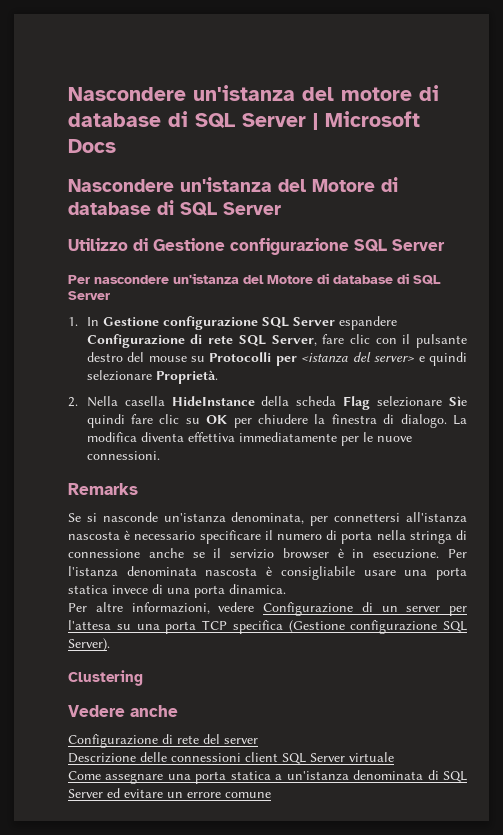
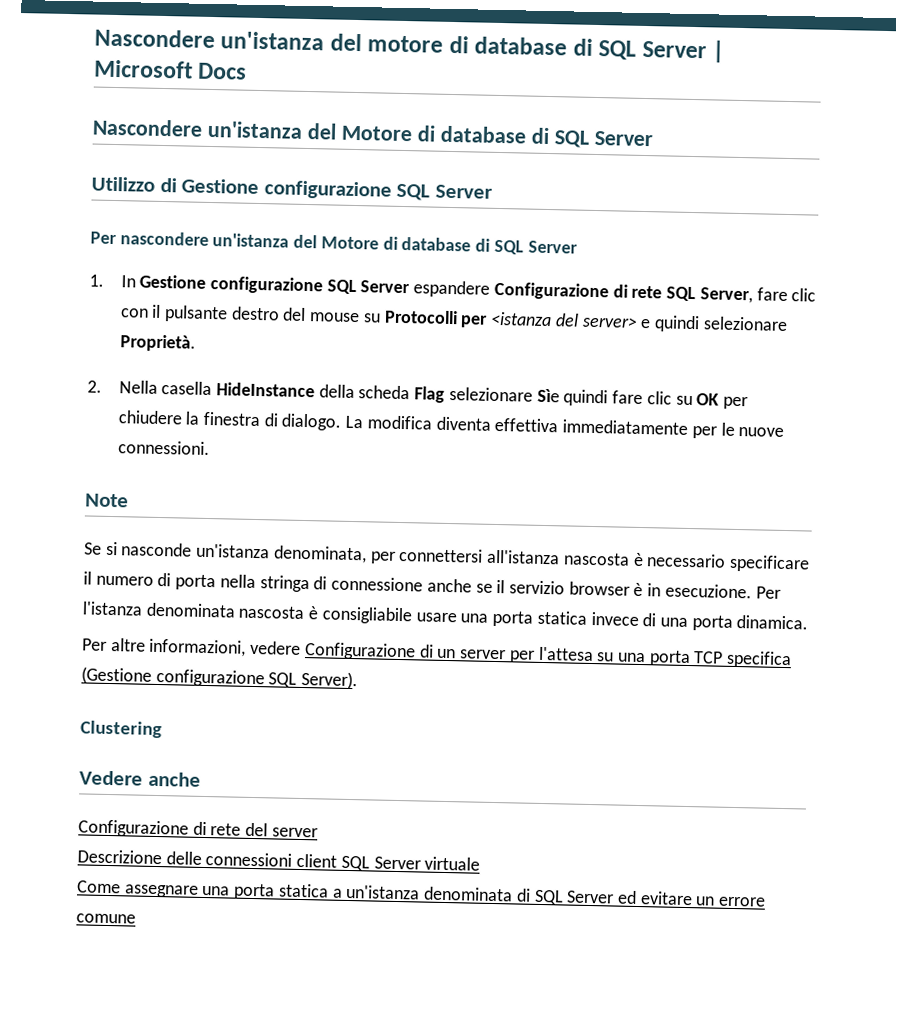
[68,483,138,495] Remarks -> [85,493,129,508] Note

